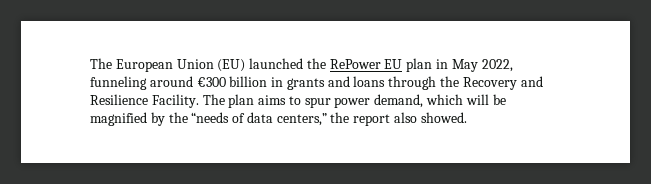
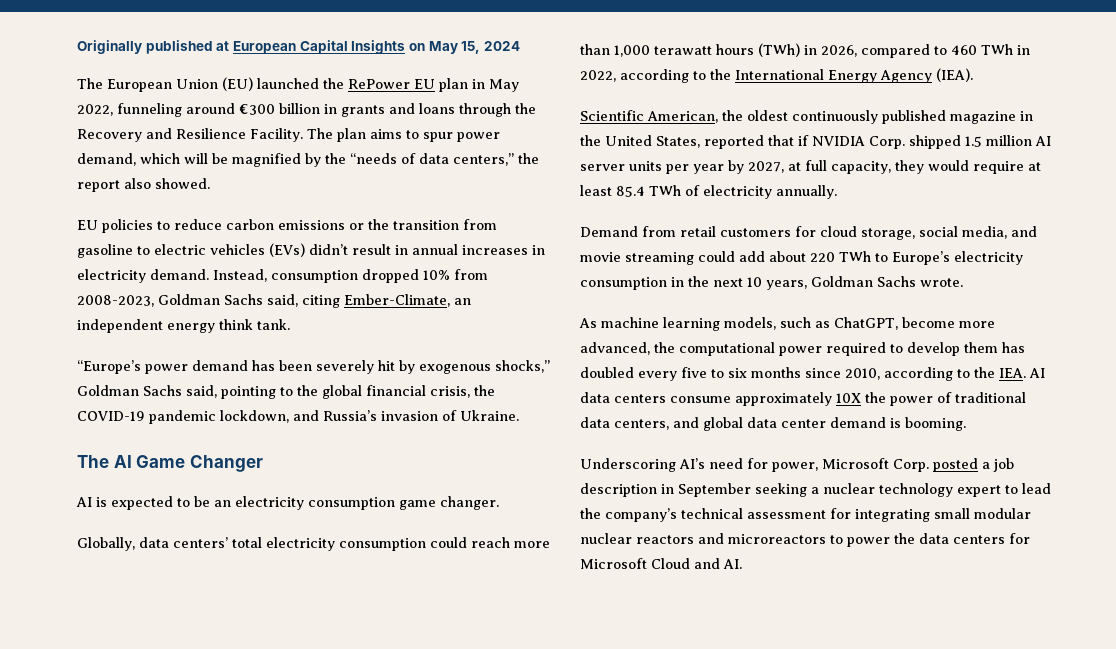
(90, 63) none -> [77,40,520,54] Originally published at European Capital Insights on May 15, 2024 //
(467, 117) none -> [77,219,497,233] [77,243,545,258] [77,269,488,283] [77,294,471,308] [77,319,290,333] [77,360,550,374] [77,385,495,399] [77,410,519,424] [77,455,263,472] [76,496,499,510] [77,537,550,551] [580,43,1030,58] [580,68,973,83] [580,110,1033,124] [580,135,1051,149] [580,160,1041,174] [580,185,837,199] [580,226,1037,240] [580,251,1023,265] [580,276,963,290] [579,317,995,331] [580,342,1025,356] [580,367,1045,381] [580,392,1026,406] [580,417,966,431] [580,458,1014,472] [580,483,1051,497] [580,508,1031,522] [580,533,1030,547] [580,558,742,569] // EU policies to reduce carbon emissions or the transition from gasoline to electric vehicles (EVs) didn’t result in annual increases in electricity demand. Instead, consumption dropped 10% from 2008-2023, Goldman Sachs said, citing Ember-Climate, an independent energy think tank. // “Europe’s power demand has been severely hit by exogenous shocks,” Goldman Sachs said, pointing to the global financial crisis, the COVID-19 pandemic lockdown, and Russia’s invasion of Ukraine. // The AI Game Changer // AI is expected to be an electricity consumption game changer. // Globally, data centers’ total electricity consumption could reach more than 1,000 terawatt hours (TWh) in 2026, compared to 460 TWh in 2022, according to the International Energy Agency (IEA). // Scientific American, the oldest continuously published magazine in the United States, reported that if NVIDIA Corp. shipped 1.5 million AI server units per year by 2027, at full capacity, they would require at least 85.4 TWh of electricity annually. // Demand from retail customers for cloud storage, social media, and movie streaming could add about 220 TWh to Europe’s electricity consumption in the next 10 years, Goldman Sachs wrote. // As machine learning models, such as ChatGPT, become more advanced, the computational power required to develop them has doubled every five to six months since 2010, according to the IEA. AI data centers consume approximately 10X the power of traditional data centers, and global data center demand is booming. // Underscoring AI’s need for power, Microsoft Corp. posted a job description in September seeking a nuclear technology expert to lead the company’s technical assessment for integrating small modular nuclear reactors and microreactors to power the data centers for Microsoft Cloud and AI.

